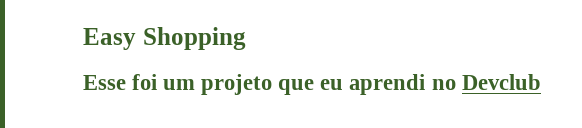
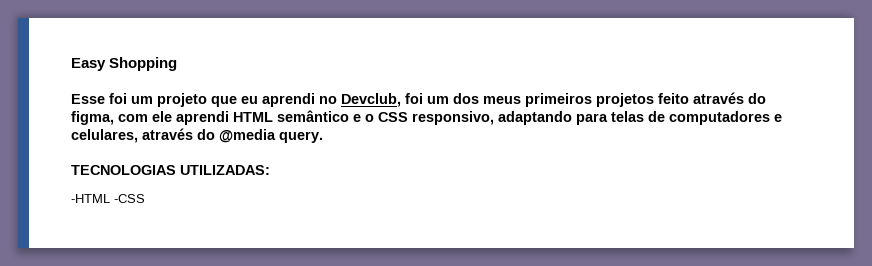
[461,74,541,90] Devclub -> [341,92,766,107] [71,110,782,125] [71,128,323,143] [71,165,270,175] [71,194,145,203] Devclub, foi um dos meus primeiros projetos feito através do figma, com ele aprendi HTML semântico e o CSS responsivo, adaptando para telas de computadores e celulares, através do @media query. // TECNOLOGIAS UTILIZADAS: // -HTML -CSS

